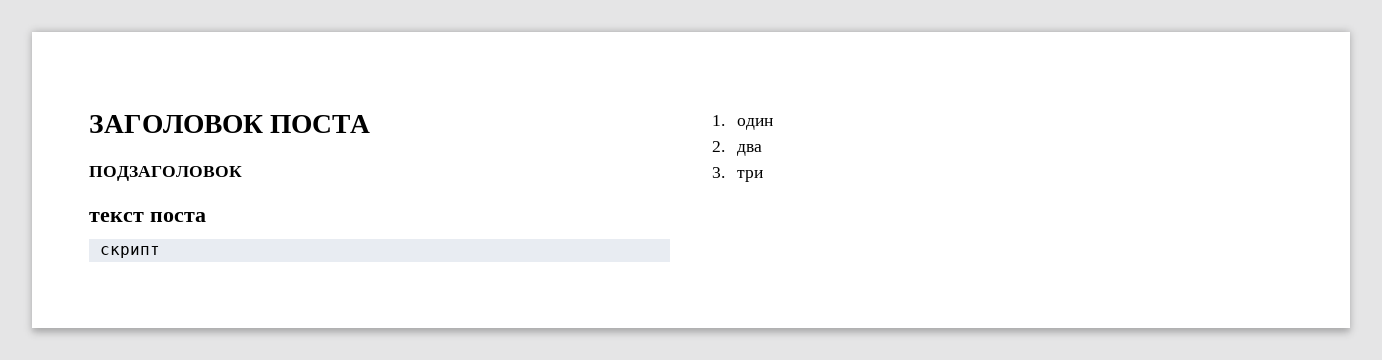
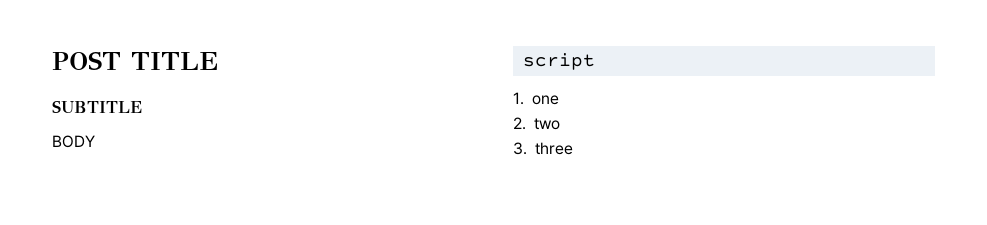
[89,115,371,133] [89,166,242,181] [89,212,206,222] [99,246,160,258] ЗАГОЛОВОК ПОСТА // ПОДЗАГОЛОВОК // текст поста // скрипт -> [52,51,218,70] [52,100,142,113] [52,135,95,148] [522,53,595,70] POST TITLE // SUBTITLE // BODY // script
[736,118,773,130] один -> [532,95,560,105] one
[736,144,762,156] два -> [534,118,560,130] two
[736,170,763,182] три -> [535,142,573,155] three

